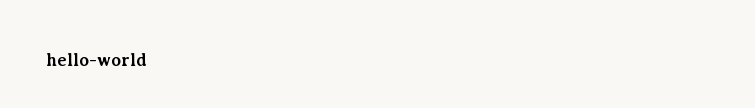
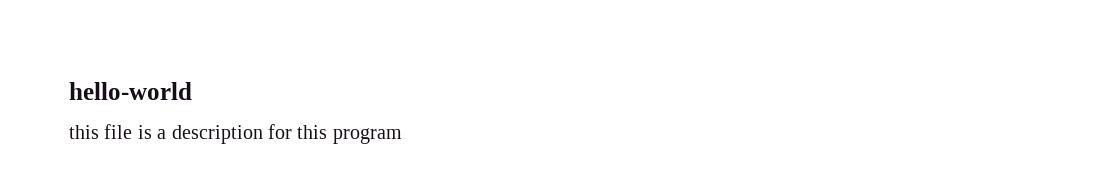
(147, 59) none -> [69,124,402,144] // this file is a description for this program

